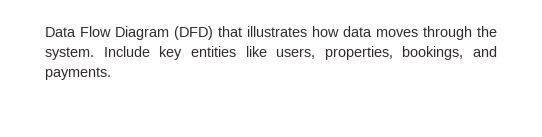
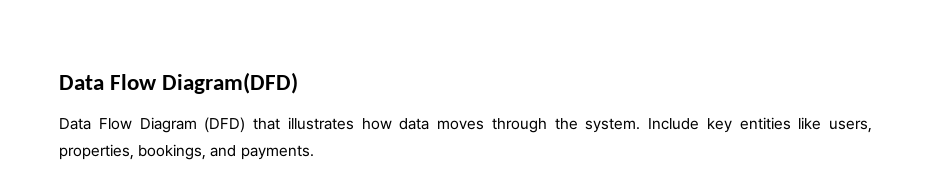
[45,26,111,37] Data Flow -> [59,72,299,94] [59,118,132,130] Data Flow Diagram(DFD) // Data Flow

